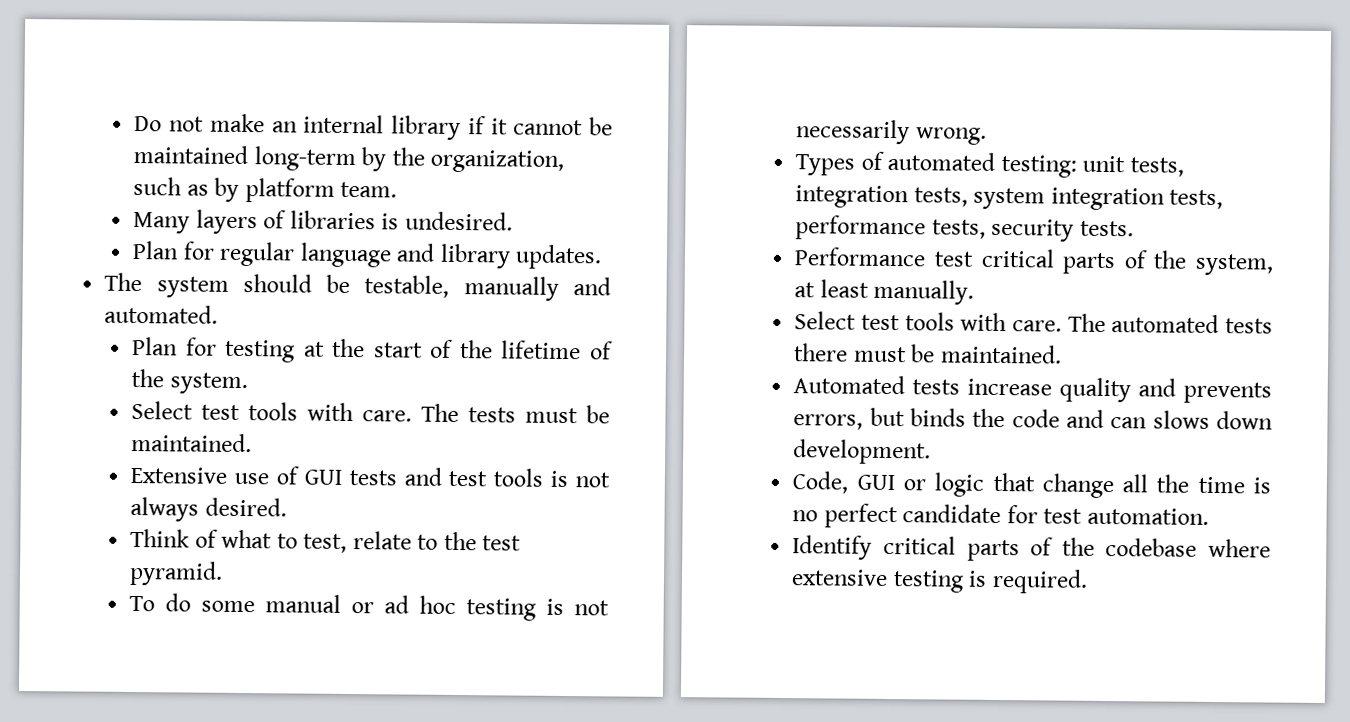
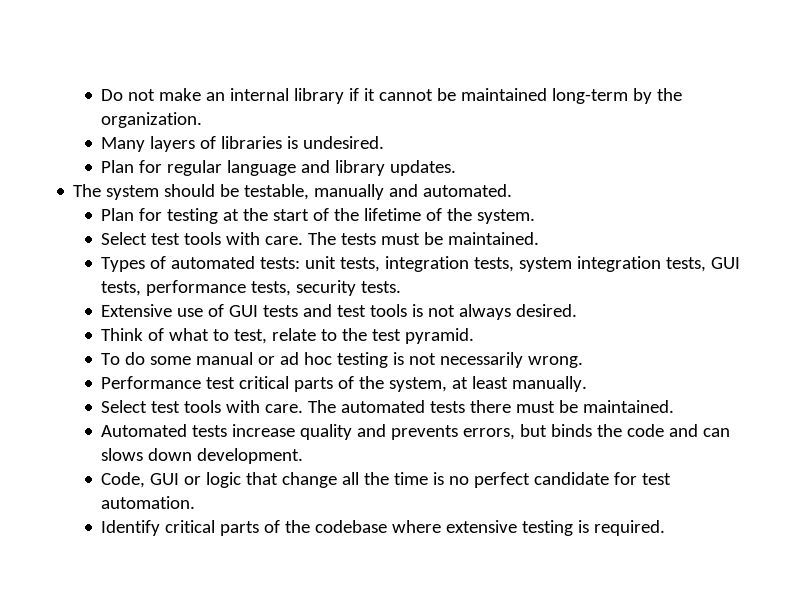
[430,149,565,173] [133,176,398,203] organization, such as by platform team. -> [101,112,203,128] organization.
(253, 442) none -> [101,256,741,272] [101,280,402,296] // Types of automated tests: unit tests, integration tests, system integration tests, GUI tests, performance tests, security tests.
[795,151,1184,178] [795,185,1224,211] [795,215,1134,242] // Types of automated testing: unit tests, integration tests, system integration tests, performance tests, security tests. -> (584, 362) none

